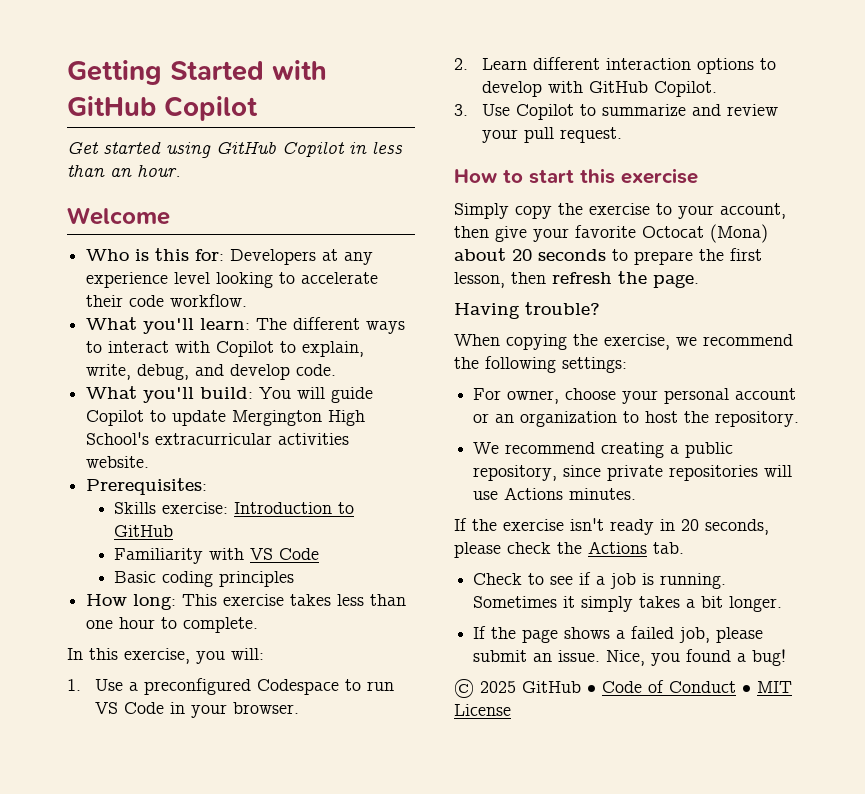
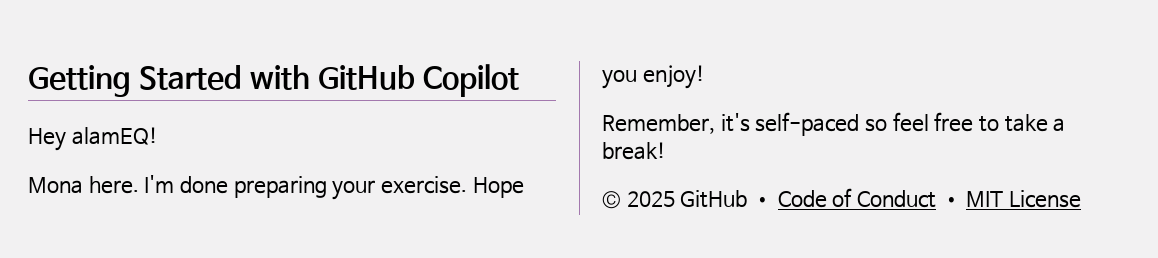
[67,141,403,158] [67,164,181,177] [67,207,170,225] [86,248,374,265] [86,272,379,288] [86,294,248,307] [86,317,406,334] [86,341,365,357] [86,364,337,380] [86,386,374,403] [86,410,366,426] [86,432,350,445] [86,456,150,468] [86,478,208,495] [114,502,355,514] [114,525,174,537] [114,548,320,564] [114,571,295,587] [86,594,407,610] [86,617,259,633] [67,648,264,664] [67,678,395,695] [95,702,300,718] [454,57,777,74] [482,81,718,97] [454,104,779,120] [482,127,623,143] [454,168,698,184] [454,203,786,219] [454,224,768,243] [454,248,762,265] [454,271,699,288] [454,302,600,319] [454,334,793,350] [454,356,627,373] [473,388,797,404] [473,411,800,427] [473,442,734,458] [473,465,793,481] [473,487,637,500] [454,518,769,535] [454,541,684,558] [473,572,727,589] [473,596,783,612] [473,626,764,643] [473,649,787,666] Get started using GitHub Copilot in less than an hour. // Welcome // Who is this for: Developers at any experience level looking to accelerate their code workflow. // What you'll learn: The different ways to interact with Copilot to explain, write, debug, and develop code. // What you'll build: You will guide Copilot to update Mergington High School's extracurricular activities website. // Prerequisites: // Skills exercise: Introduction to GitHub // Familiarity with VS Code // Basic coding principles // How long: This exercise takes less than one hour to complete. // In this exercise, you will: // 1. Use a preconfigured Codespace to run VS Code in your browser. // 2. Learn different interaction options to develop with GitHub Copilot. // 3. Use Copilot to summarize and review your pull request. // How to start this exercise // Simply copy the exercise to your account, then give your favorite Octocat (Mona) about 20 seconds to prepare the first lesson, then refresh the page. // Having trouble? // When copying the exercise, we recommend the following settings: // For owner, choose your personal account or an organization to host the repository. // We recommend creating a public repository, since private repositories will use Actions minutes. // If the exercise isn't ready in 20 seconds, please check the Actions tab. // Check to see if a job is running. Sometimes it simply takes a bit longer. // If the page shows a failed job, please submit an issue. Nice, you found a bug! -> [28,127,158,151] [28,175,524,200] [602,65,705,89] [602,112,1066,136] [602,142,666,160] Hey alamEQ! // Mona here. I'm done preparing your exercise. Hope you enjoy! // Remember, it's self-paced so feel free to take a break!

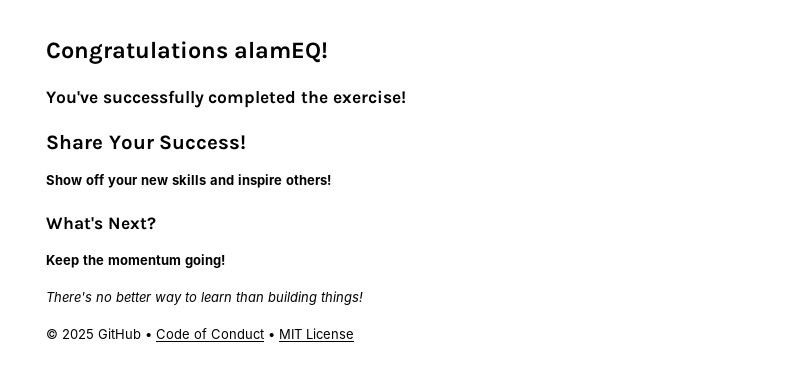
[28,64,519,97] [28,127,158,151] [28,175,524,200] [602,65,705,89] [602,112,1066,136] [602,142,666,160] Getting Started with GitHub Copilot // Hey alamEQ! // Mona here. I'm done preparing your exercise. Hope you enjoy! // Remember, it's self-paced so feel free to take a break! -> [46,41,329,64] [46,90,406,108] [46,134,247,150] [46,174,331,188] [46,217,156,230] [46,254,225,268] [46,291,363,305] Congratulations alamEQ! // You've successfully completed the exercise! // Share Your Success! // Show off your new skills and inspire others! // What's Next? // Keep the momentum going! // There's no better way to learn than building things!

